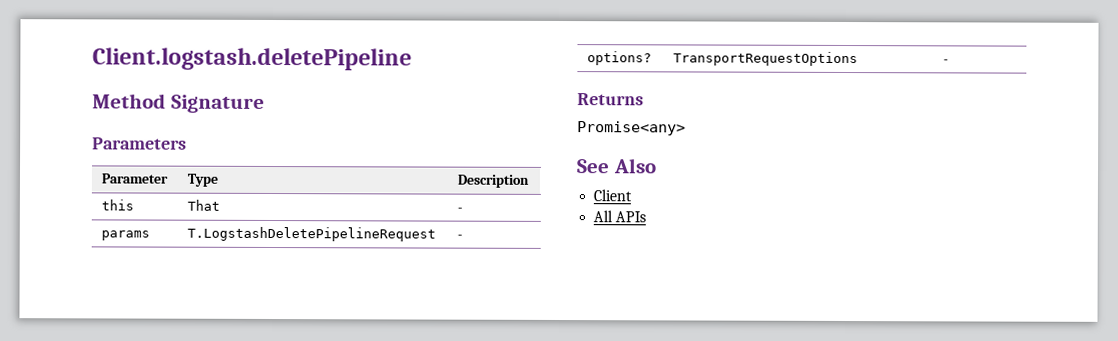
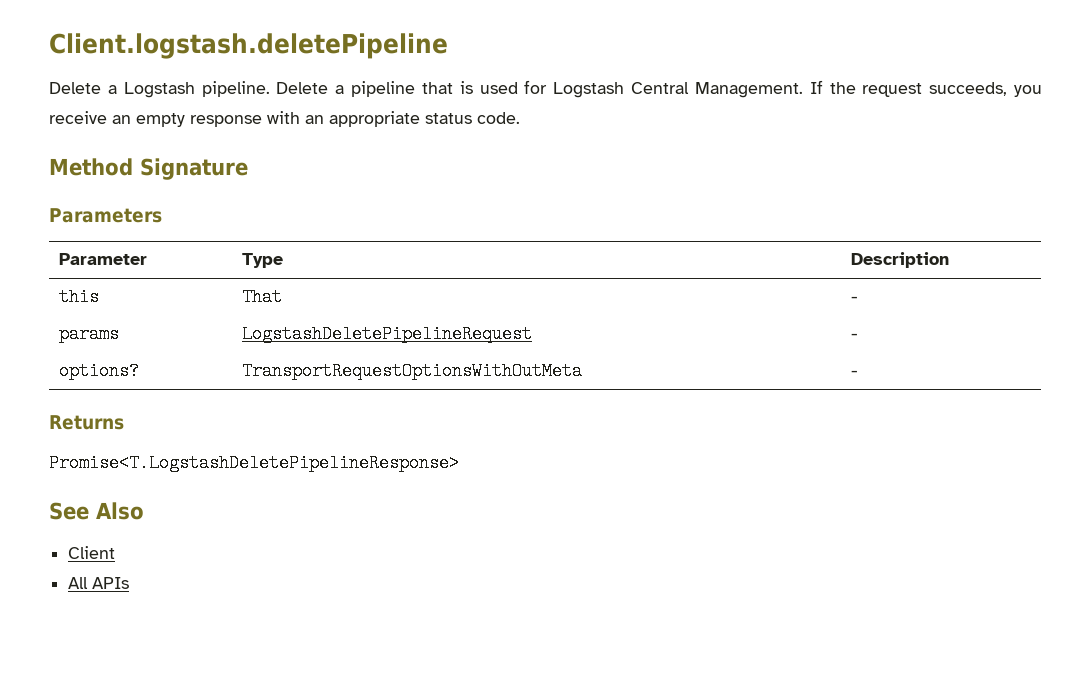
(412, 59) none -> [49,80,1042,98] [49,111,520,127] // Delete a Logstash pipeline. Delete a pipeline that is used for Logstash Central Management. If the request succeeds, you receive an empty response with an appropriate status code.
[187,226,437,242] T.LogstashDeletePipelineRequest -> [241,325,532,343] LogstashDeletePipelineRequest
[673,51,859,67] TransportRequestOptions -> [241,362,582,380] TransportRequestOptionsWithOutMeta
[577,121,686,136] Promise<any> -> [49,454,459,472] Promise<T.LogstashDeletePipelineResponse>

